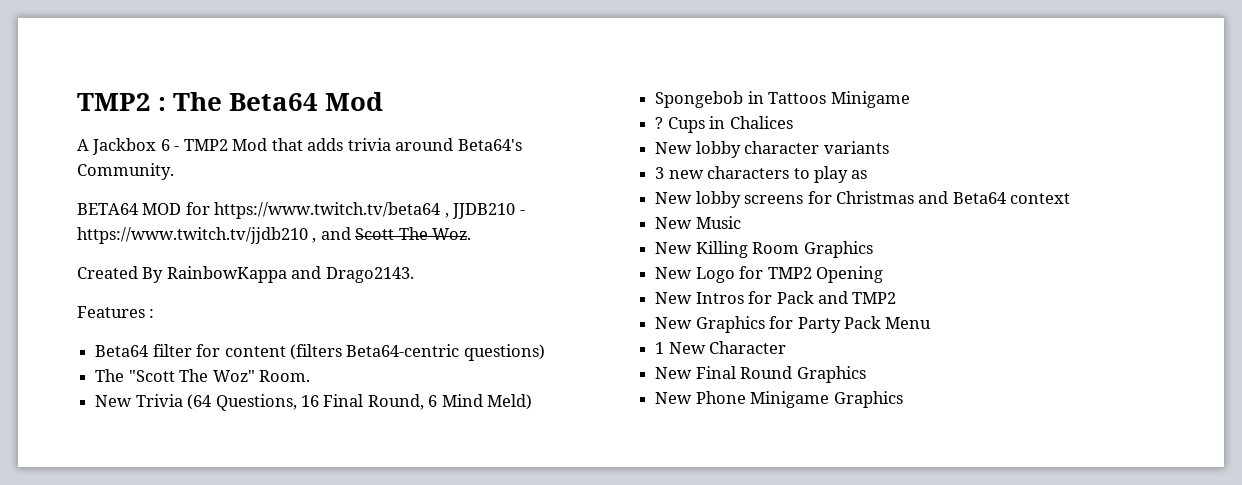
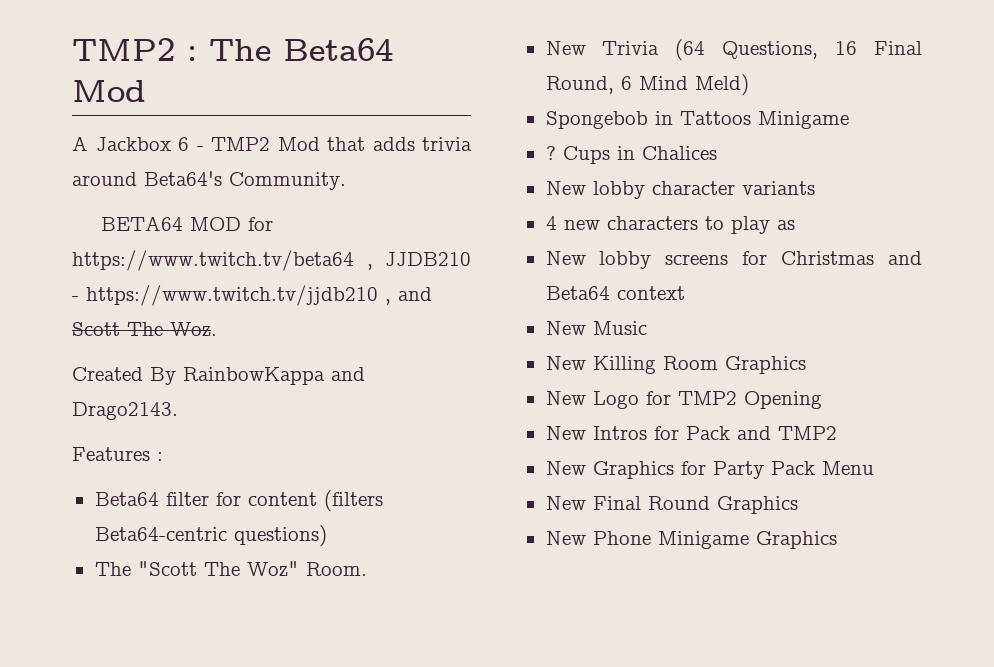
[655,167,665,179] 3 -> [545,216,557,230] 4
[655,341,787,354] // 1 New Character -> (874, 468) none

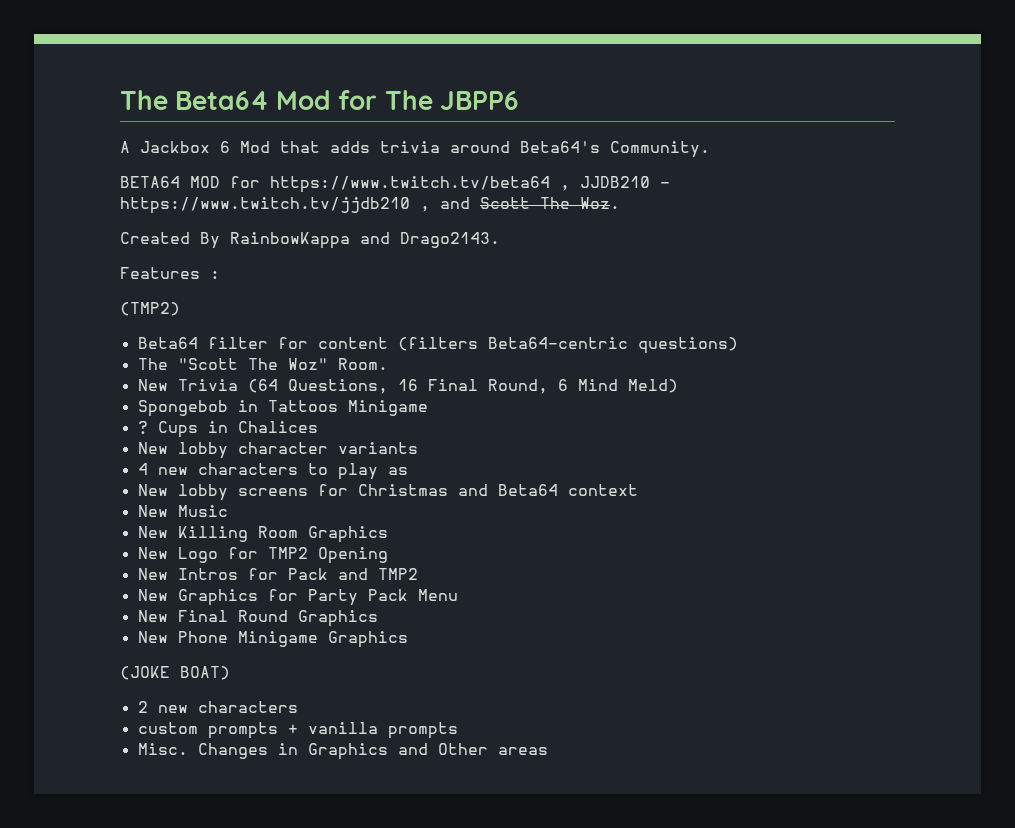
[72,38,197,61] TMP2 : -> (120, 100) none
(146, 91) none -> [338,90,519,110] for The JBPP6
[196,137,270,151] - TMP2 -> (230, 147) none
(163, 456) none -> [120,302,180,316] // (TMP2)
(837, 540) none -> [120,666,230,680] [137,701,298,713] [137,722,458,739] [137,743,548,760] // (JOKE BOAT) // 2 new characters // custom prompts + vanilla prompts // Misc. Changes in Graphics and Other areas

